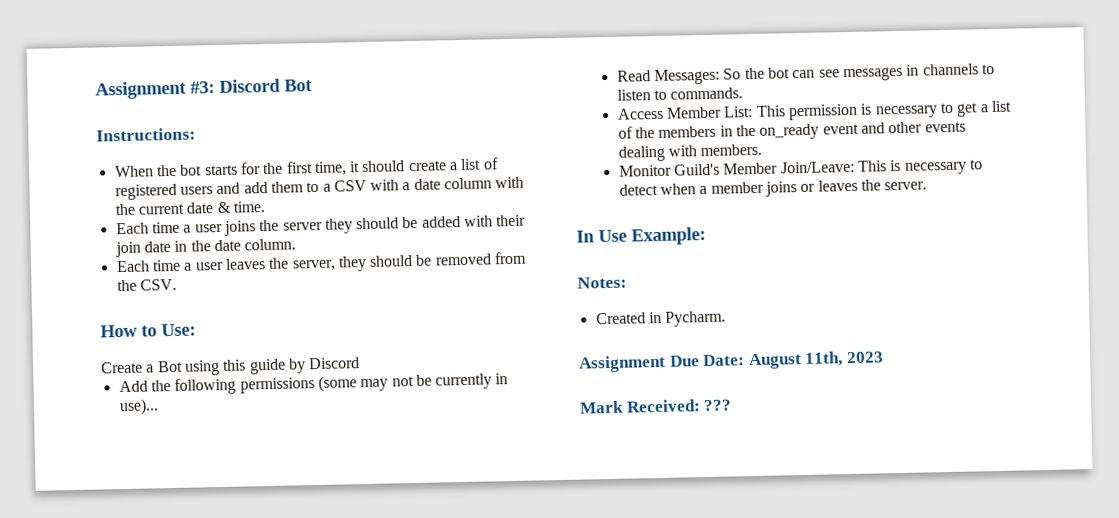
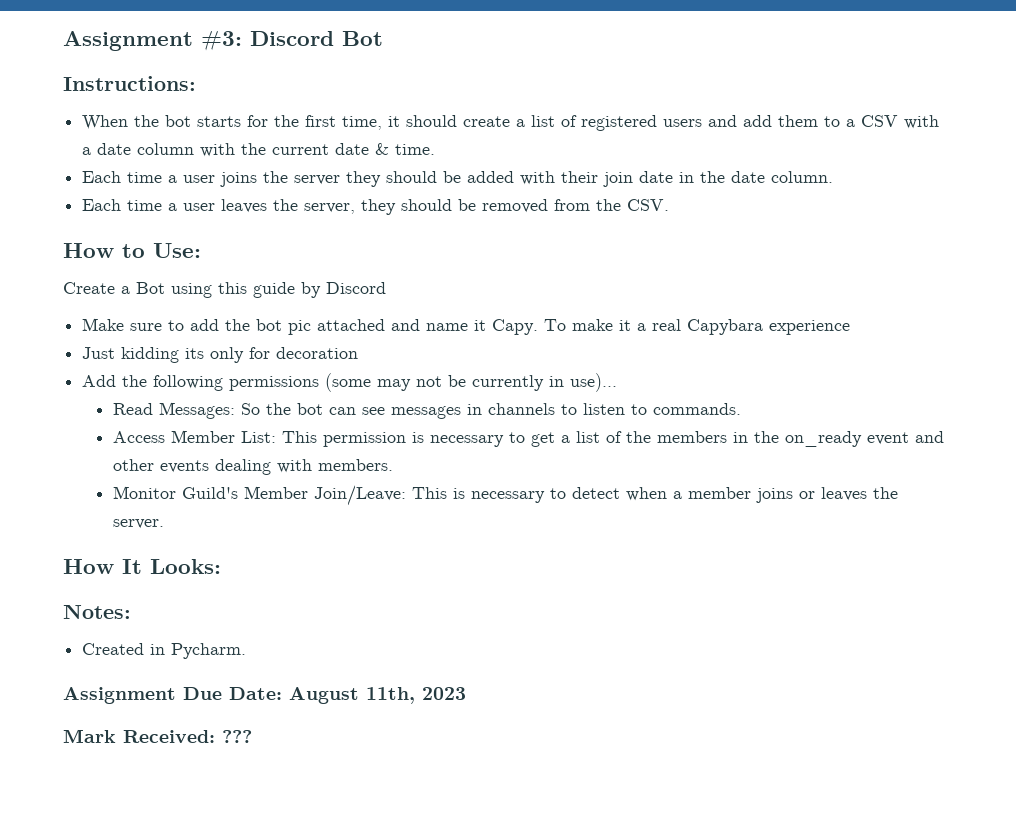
(361, 363) none -> [82,318,851,335] [82,347,359,363] // Make sure to add the bot pic attached and name it Capy. To make it a real Capybara experience // Just kidding its only for decoration
[576,226,706,246] In Use Example: -> [63,559,221,574] How It Looks:

